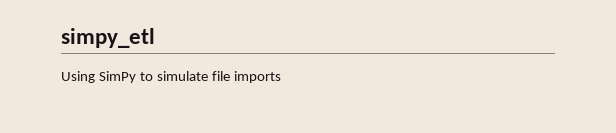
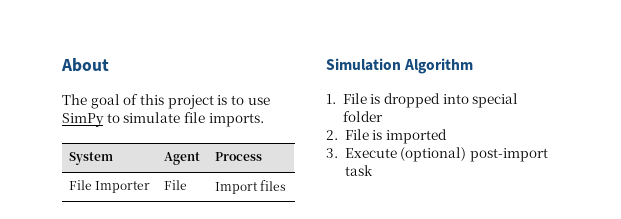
[61,28,155,48] [61,71,281,83] simpy_etl // Using SimPy to simulate file imports -> [61,58,109,72] [62,94,270,109] [62,112,264,127] [68,152,113,165] [163,152,200,165] [214,152,262,161] [68,180,151,193] [163,180,187,190] [214,180,287,194] [326,58,474,74] [326,93,519,108] [342,111,383,122] [326,129,448,144] [326,147,549,162] [344,165,373,176] About // The goal of this project is to use SimPy to simulate file imports. // System | Agent | Process // File Importer | File | Import files // Simulation Algorithm // 1. File is dropped into special folder // 2. File is imported // 3. Execute (optional) post-import task

